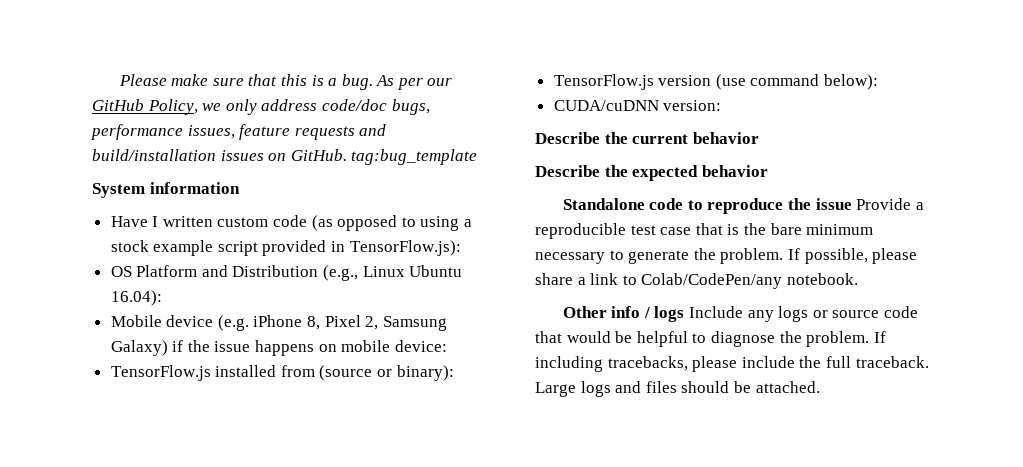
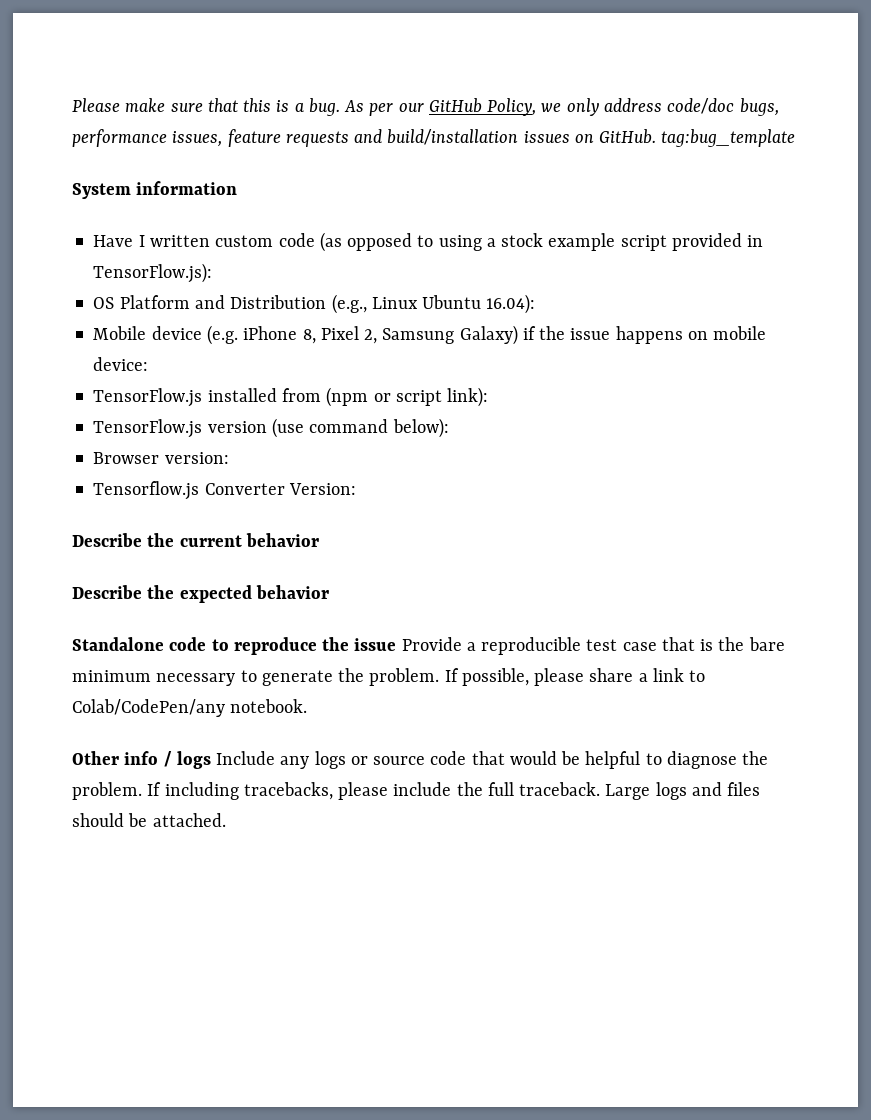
[319,365,454,381] (source or binary): -> [326,387,489,407] (npm or script link):
[553,100,659,111] CUDA/cuDNN -> [93,452,160,464] Browser
(722, 105) none -> [93,481,356,500] // Tensorflow.js Converter Version:

